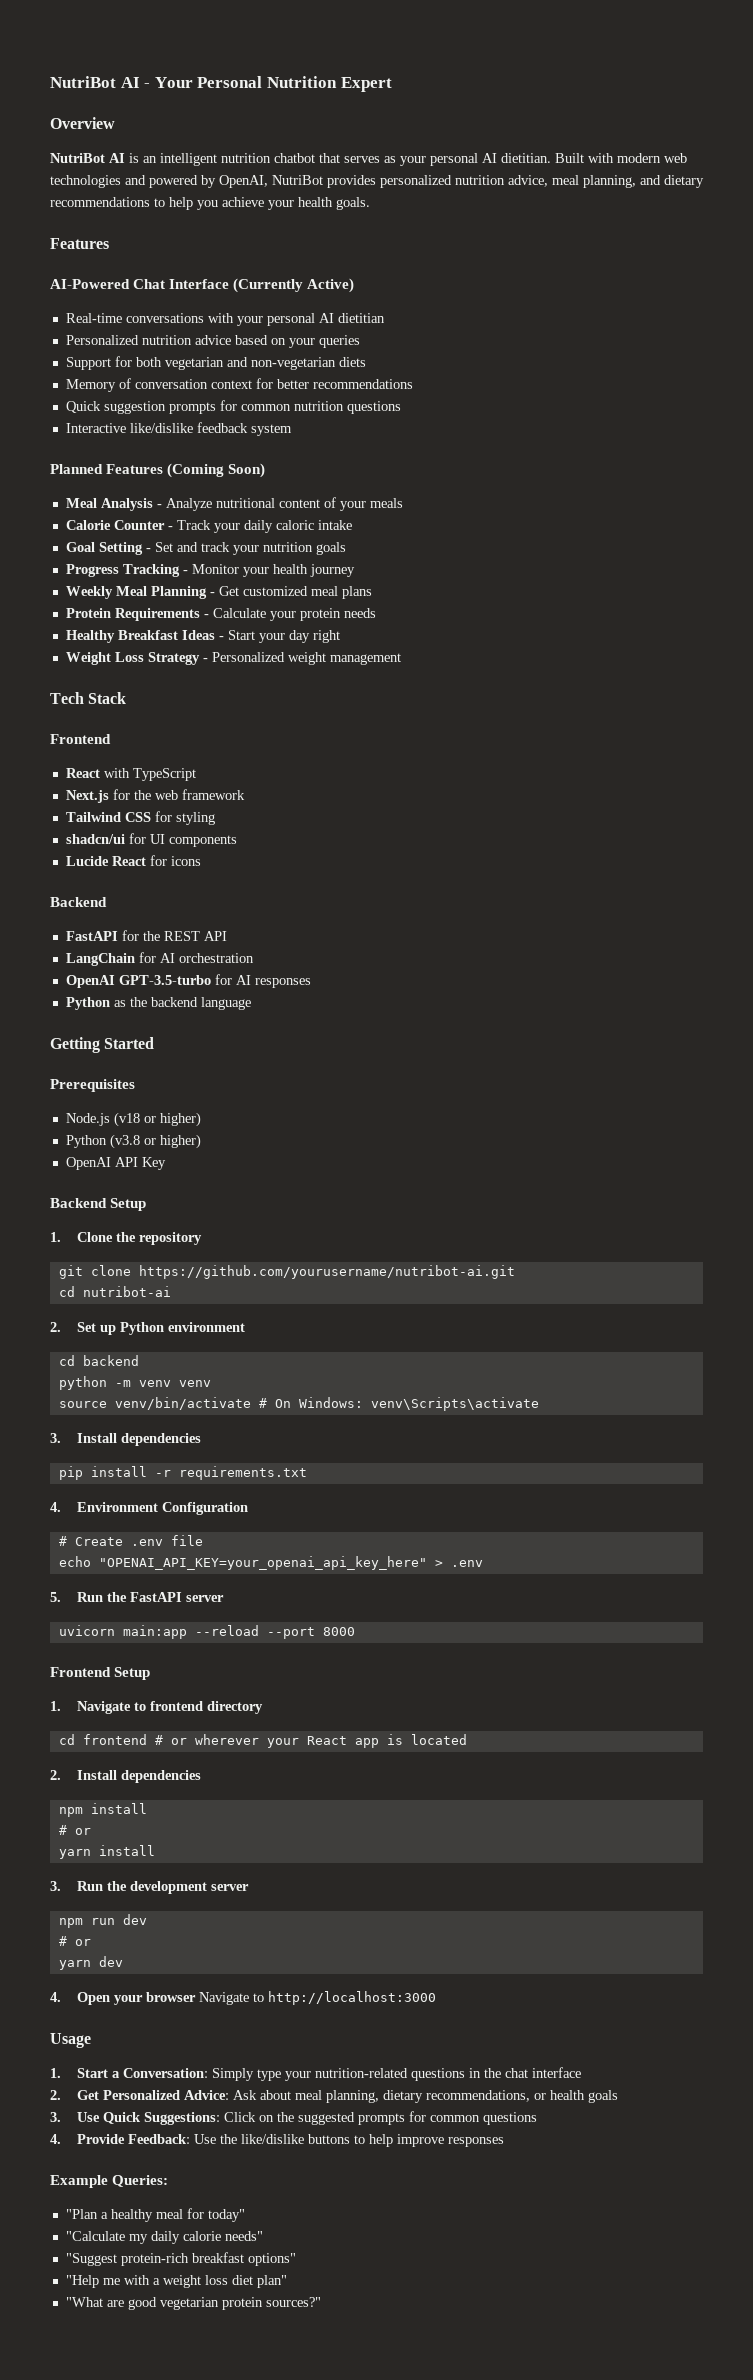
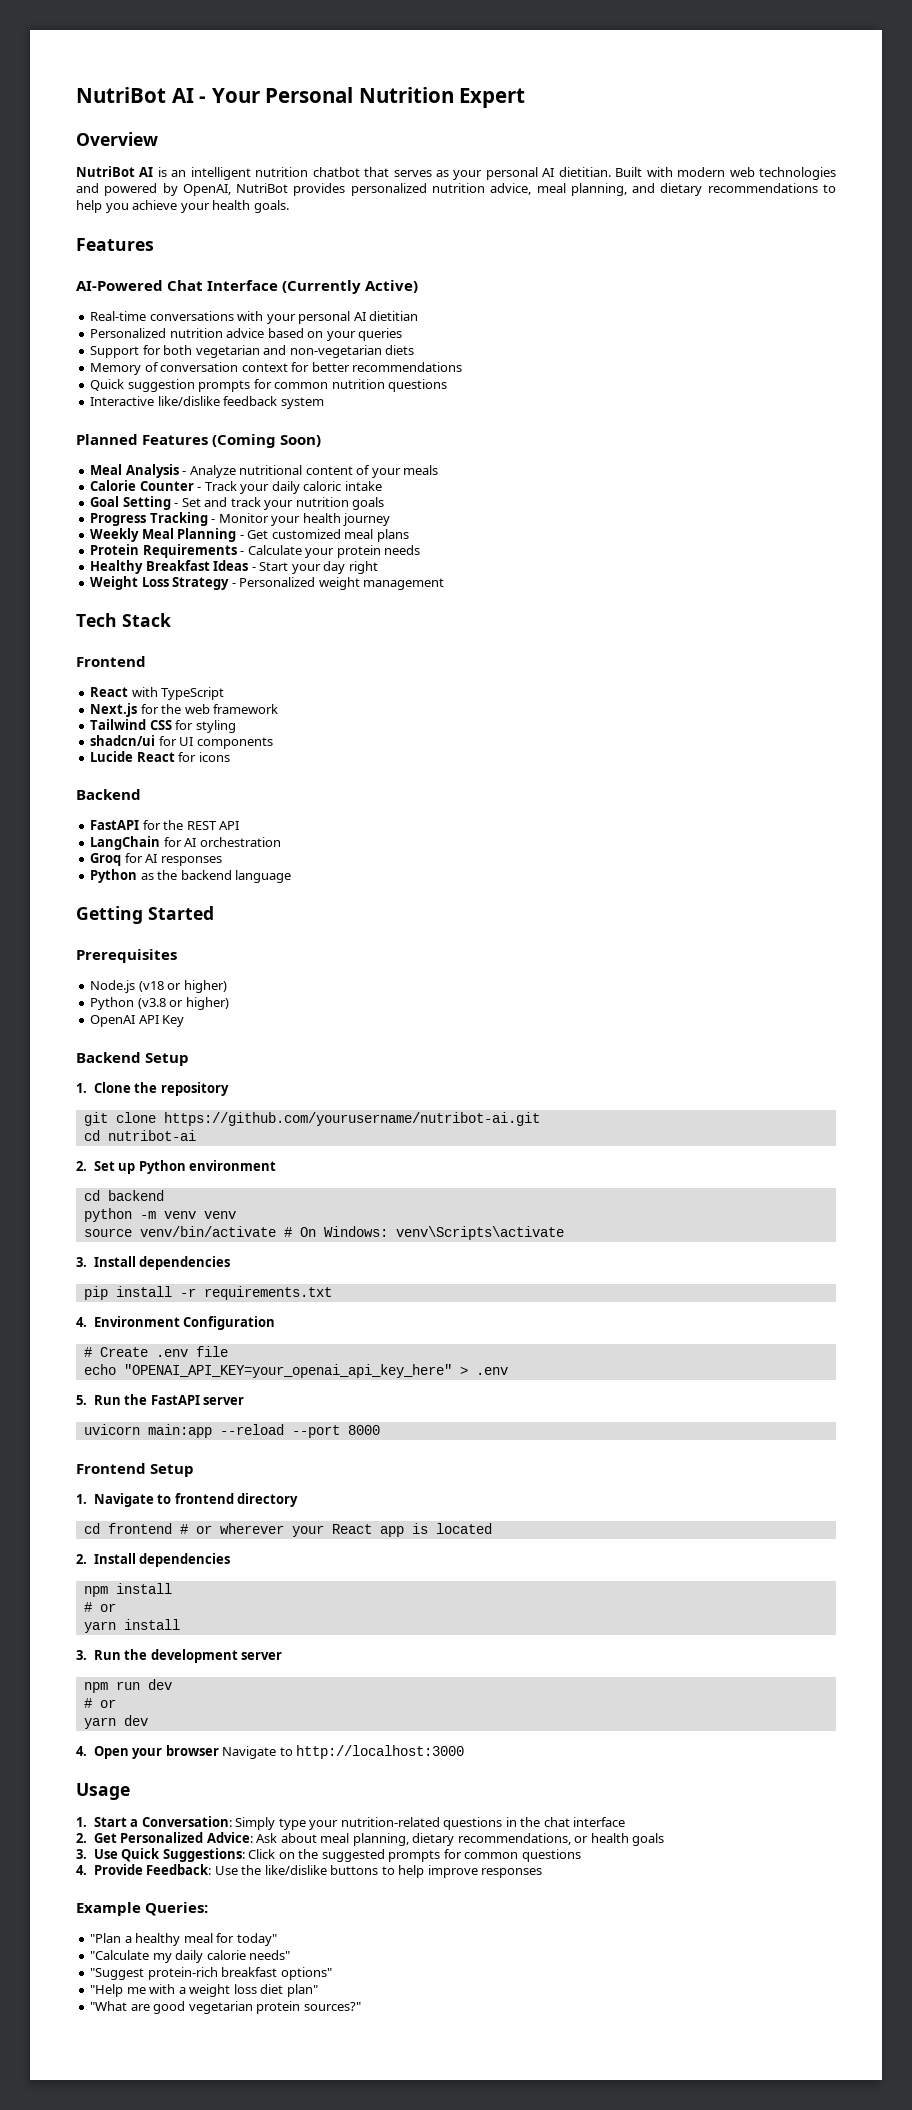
[65,975,211,988] OpenAI GPT-3.5-turbo -> [90,853,122,866] Groq

